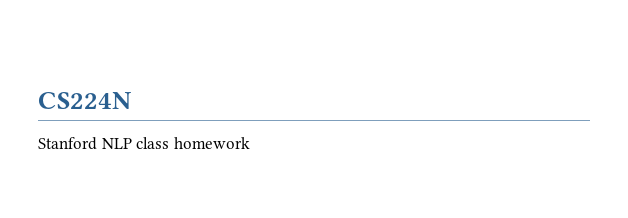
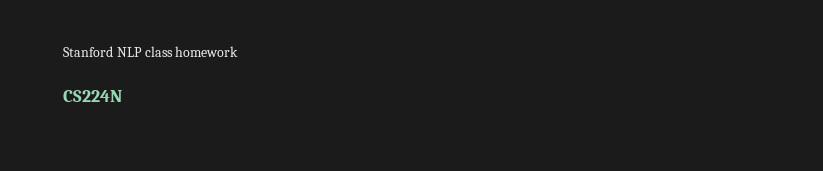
[38,92,132,109] CS224N // -> (63, 51) none
(250, 143) none -> [63,90,122,102] // CS224N

